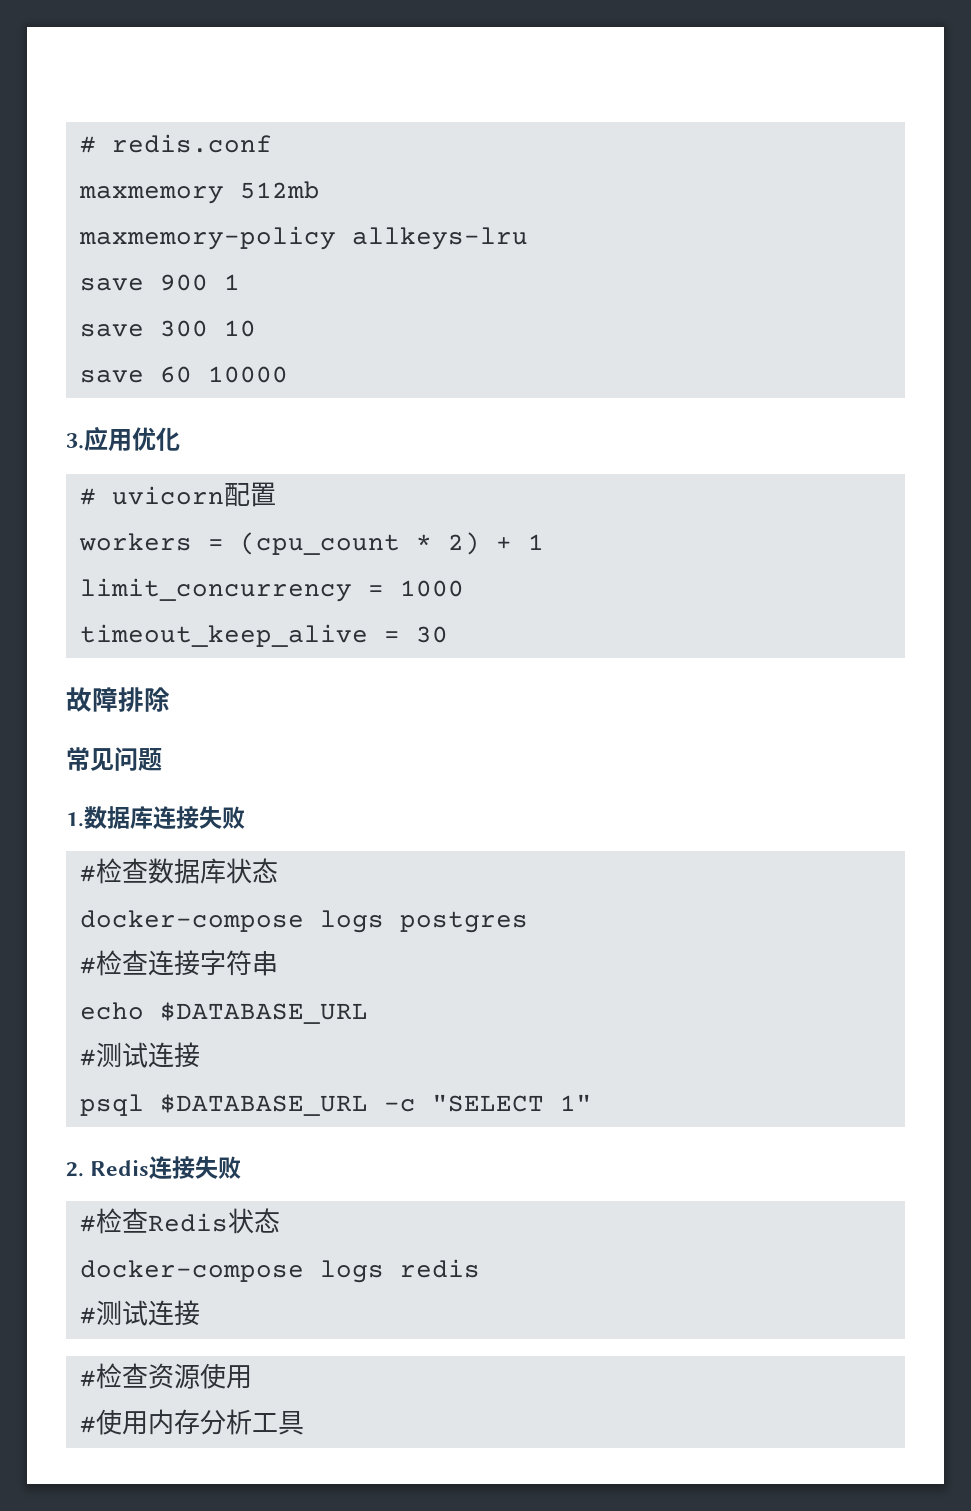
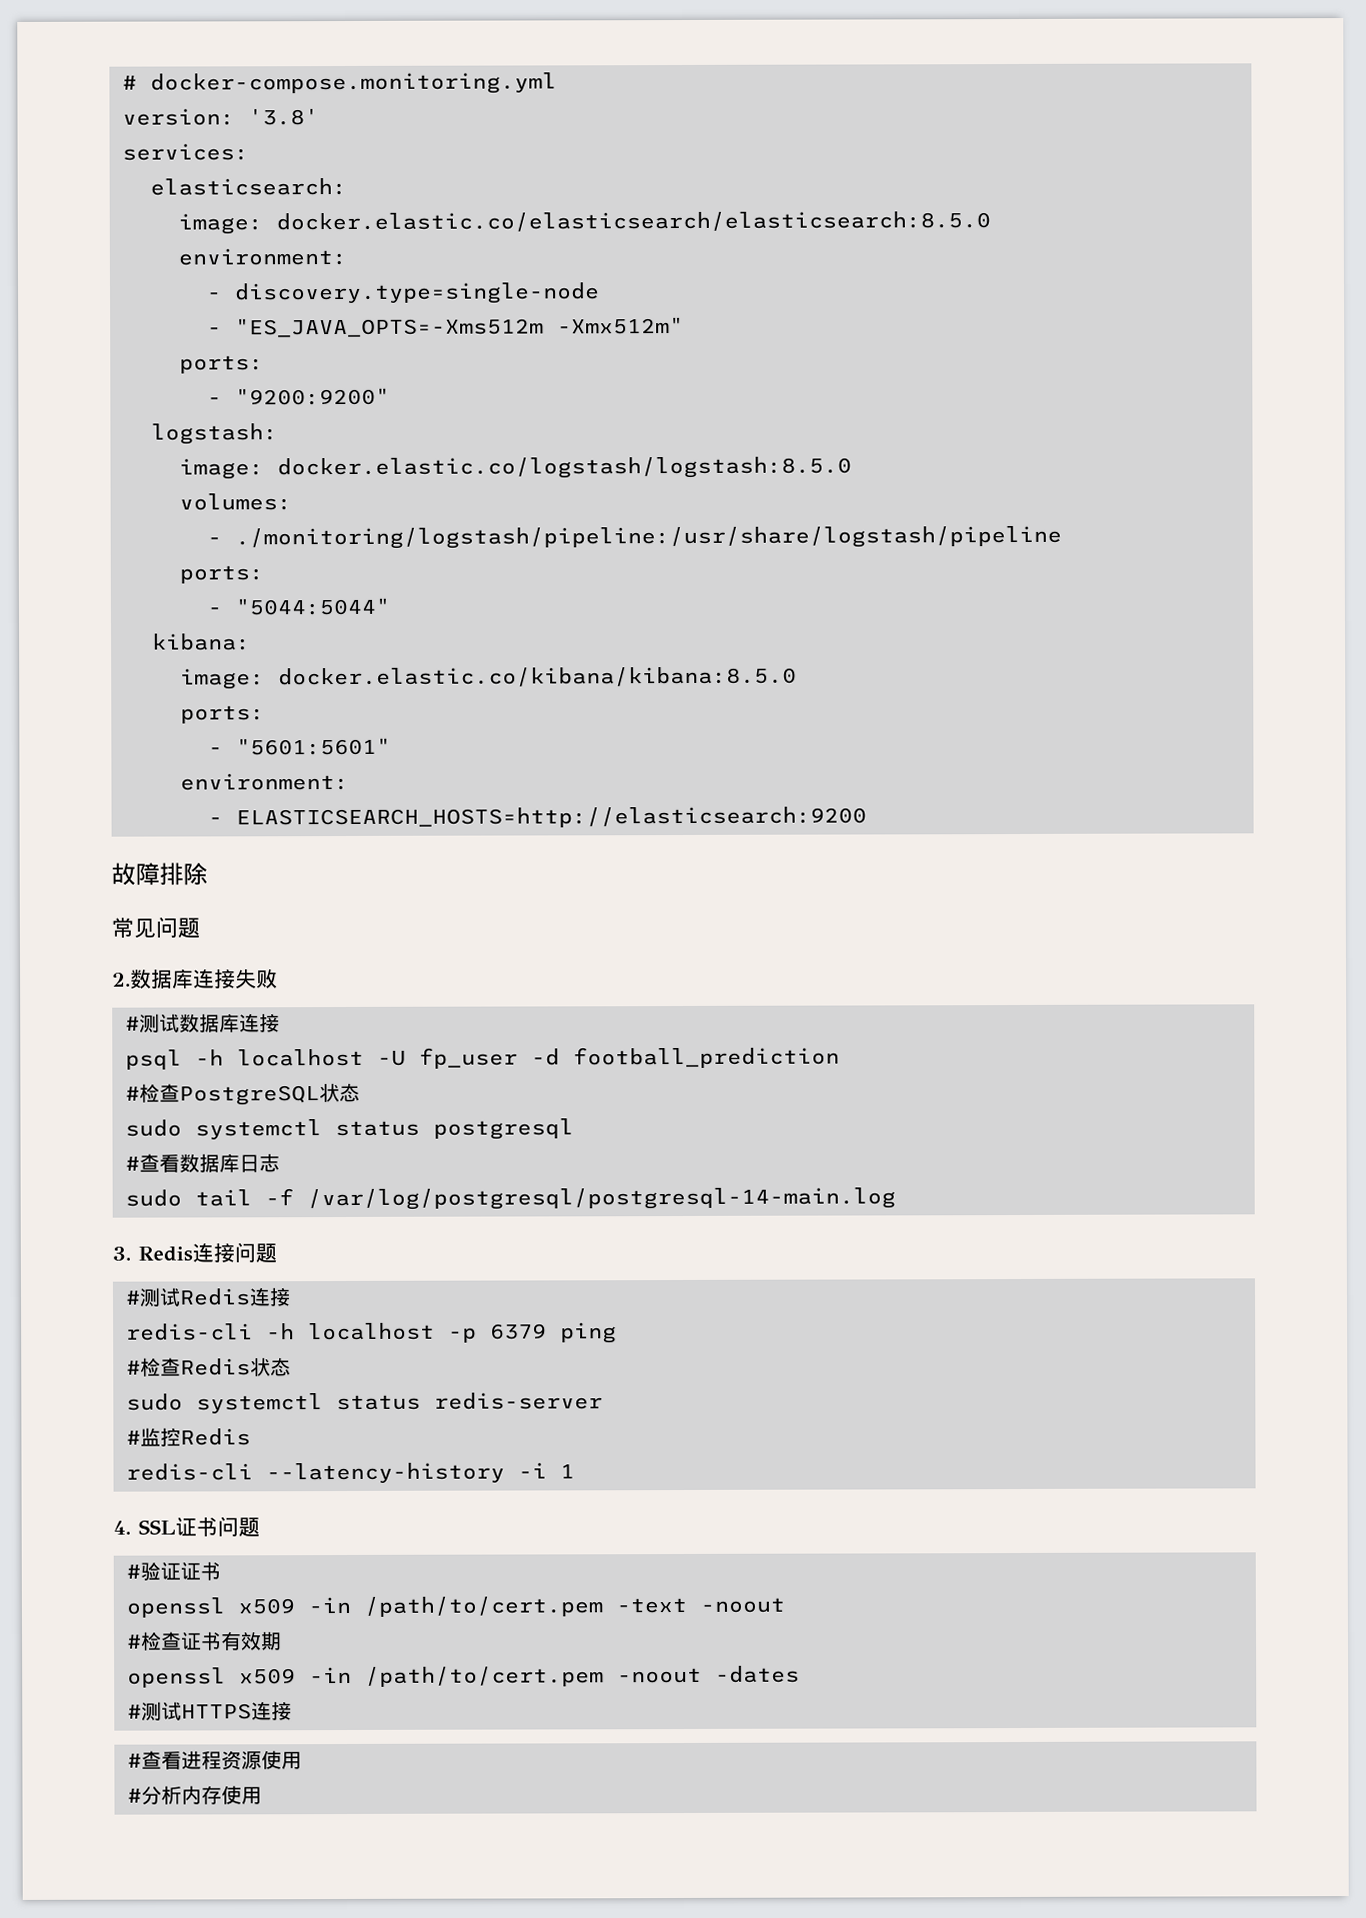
[79,134,272,153] [78,181,320,204] [78,226,528,250] [79,274,240,291] [79,320,256,337] [79,366,288,383] [66,427,180,451] [79,482,276,507] [78,532,544,555] [79,578,464,602] [79,624,448,647] # redis.conf // maxmemory 512mb // maxmemory-policy allkeys-lru // save 900 1 // save 300 10 // save 60 10000 // 3.应用优化 // # uvicorn配置 // workers = (cpu_count * 2) + 1 // limit_concurrency = 1000 // timeout_keep_alive = 30 -> [121,72,557,95] [121,108,319,126] [121,143,249,161] [149,177,347,196] [177,211,991,235] [177,247,347,266] [206,282,600,305] [206,316,684,338] [178,355,264,374] [206,387,390,406] [150,423,278,445] [178,456,852,480] [178,493,292,511] [206,525,1062,550] [178,565,264,584] [206,597,390,616] [151,633,251,651] [179,666,797,690] [179,705,265,724] [207,737,391,756] [179,772,349,791] [207,806,867,829] # docker-compose.monitoring.yml // version: '3.8' // services: // elasticsearch: // image: docker.elastic.co/elasticsearch/elasticsearch:8.5.0 // environment: // - discovery.type=single-node // - "ES_JAVA_OPTS=-Xms512m -Xmx512m" // ports: // - "9200:9200" // logstash: // image: docker.elastic.co/logstash/logstash:8.5.0 // volumes: // - ./monitoring/logstash/pipeline:/usr/share/logstash/pipeline // ports: // - "5044:5044" // kibana: // image: docker.elastic.co/kibana/kibana:8.5.0 // ports: // - "5601:5601" // environment: // - ELASTICSEARCH_HOSTS=http://elasticsearch:9200
[66,812,84,827] 1. -> [112,972,131,987] 2.
[95,858,278,884] [79,910,528,933] [79,950,278,976] [79,1002,368,1024] [79,1042,200,1068] [79,1094,592,1116] [66,1156,242,1180] [79,1208,280,1234] [79,1259,480,1283] [79,1300,148,1326] 检查数据库状态 // docker-compose logs postgres // #检查连接字符串 // echo $DATABASE_URL // #测试连接 // psql $DATABASE_URL -c "SELECT 1" // 2. Redis连接失败 // #检查Redis状态 // docker-compose logs redis // #测试 -> [138,1013,280,1033] [124,1046,840,1070] [124,1082,360,1106] [124,1118,574,1140] [124,1153,280,1173] [124,1187,896,1211] [112,1242,277,1264] [124,1287,291,1307] [125,1322,617,1344] [125,1357,291,1377] [125,1392,603,1414] [125,1427,251,1447] [125,1462,575,1484] [113,1516,260,1538] [125,1561,221,1581] [125,1596,785,1618] [126,1631,282,1651] [126,1665,800,1688] [126,1701,252,1721] 测试数据库连接 // psql -h localhost -U fp_user -d football_prediction // #检查PostgreSQL状态 // sudo systemctl status postgresql // #查看数据库日志 // sudo tail -f /var/log/postgresql/postgresql-14-main.log // 3. Redis连接问题 // #测试Redis连接 // redis-cli -h localhost -p 6379 ping // #检查Redis状态 // sudo systemctl status redis-server // #监控Redis // redis-cli --latency-history -i 1 // 4. SSL证书问题 // #验证证书 // openssl x509 -in /path/to/cert.pem -text -noout // #检查证书有效期 // openssl x509 -in /path/to/cert.pem -noout -dates // #测试HTTPS
[95,1363,148,1389] 检查 -> [140,1750,222,1770] 查看进程
[95,1409,304,1435] 使用内存分析工具 -> [140,1785,262,1805] 分析内存使用

